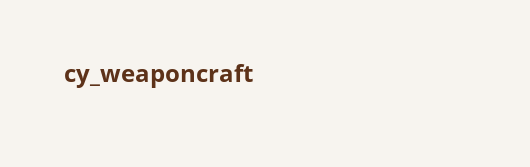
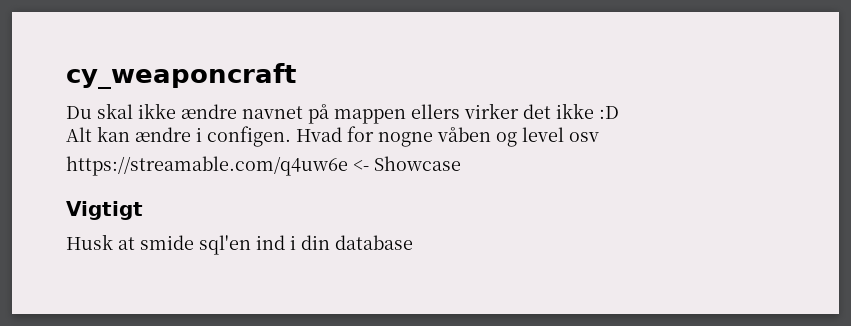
(253, 76) none -> [66,103,619,124] [66,126,599,147] [66,156,461,176] [66,201,143,220] [66,234,413,255] // Du skal ikke ændre navnet på mappen ellers virker det ikke :D // Alt kan ændre i configen. Hvad for nogne våben og level osv // https://streamable.com/q4uw6e <- Showcase // Vigtigt // Husk at smide sql'en ind i din database

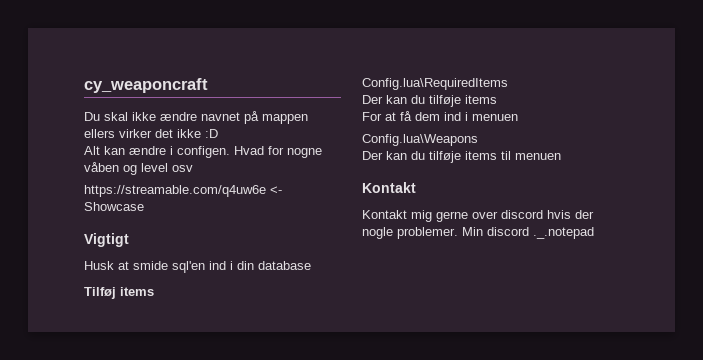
(413, 242) none -> [84,287,154,299] [362,78,508,90] [362,95,497,107] [362,111,518,121] [362,134,478,146] [362,151,561,163] [362,182,416,193] [362,210,594,222] [362,227,594,239] // Tilføj items // Config.lua\RequiredItems // Der kan du tilføje items // For at få dem ind i menuen // Config.lua\Weapons // Der kan du tilføje items til menuen // Kontakt // Kontakt mig gerne over discord hvis der nogle problemer. Min discord ._.notepad

